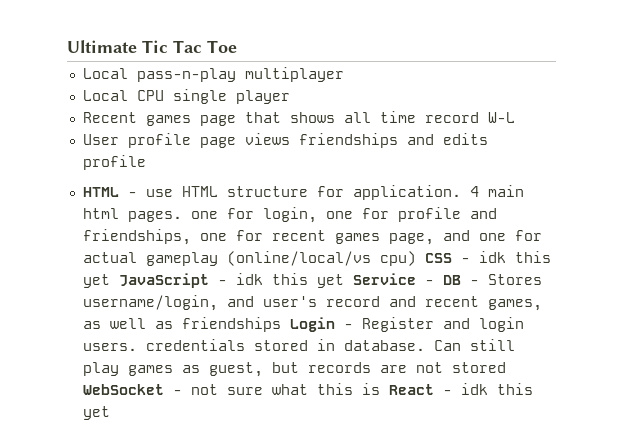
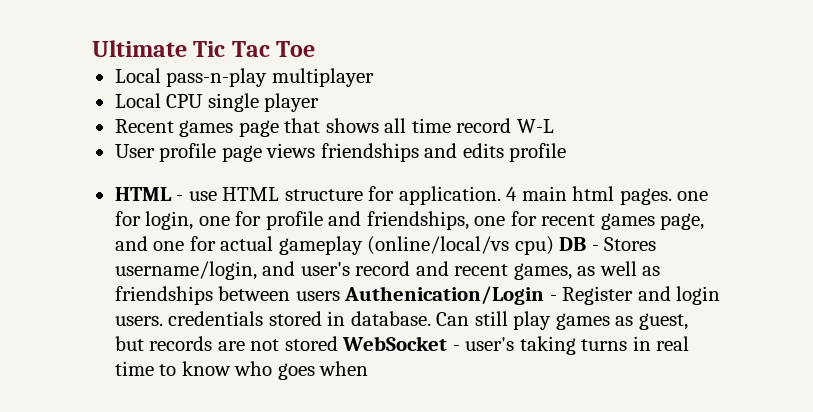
[424,251,551,263] [82,273,434,288] CSS - idk this yet JavaScript - idk this yet Service - -> (554, 245) none
[289,317,335,332] Login -> [218,286,545,305] between users Authenication/Login
[190,383,533,395] [82,406,110,420] not sure what this is React - idk this yet -> [465,336,690,355] [114,361,369,380] user's taking turns in real time to know who goes when

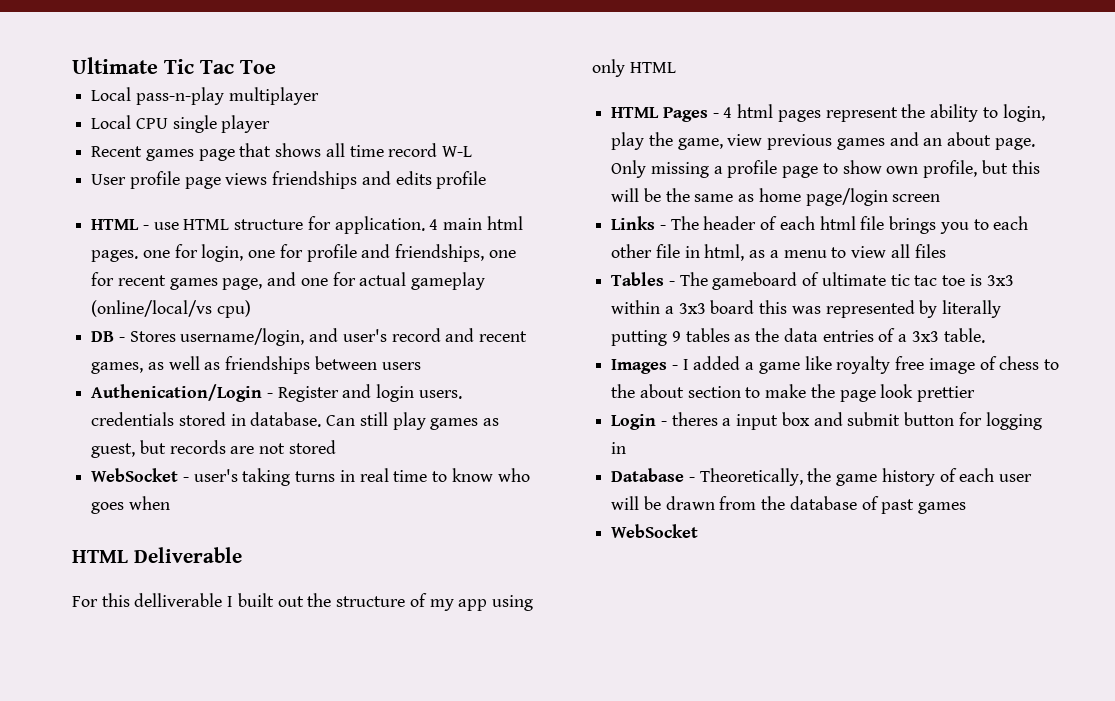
(554, 245) none -> (251, 309) //
(340, 296) none -> (421, 366) //
(338, 343) none -> (336, 447) //
(369, 368) none -> [72,547,242,563] [72,593,533,611] [592,59,676,77] [611,104,1045,122] [611,132,1035,150] [611,160,1040,178] [611,188,941,206] [611,216,1029,234] [611,244,946,261] [611,272,1014,290] [611,300,1002,318] [611,328,985,346] [611,356,1059,374] [611,384,976,402] [611,412,1042,430] [611,442,627,454] [611,468,1033,486] [611,496,967,514] [611,524,699,538] // HTML Deliverable // For this delliverable I built out the structure of my app using only HTML // HTML Pages - 4 html pages represent the ability to login, play the game, view previous games and an about page. Only missing a profile page to show own profile, but this will be the same as home page/login screen // Links - The header of each html file brings you to each other file in html, as a menu to view all files // Tables - The gameboard of ultimate tic tac toe is 3x3 within a 3x3 board this was represented by literally putting 9 tables as the data entries of a 3x3 table. // Images - I added a game like royalty free image of chess to the about section to make the page look prettier // Login - theres a input box and submit button for logging in // Database - Theoretically, the game history of each user will be drawn from the database of past games // WebSocket

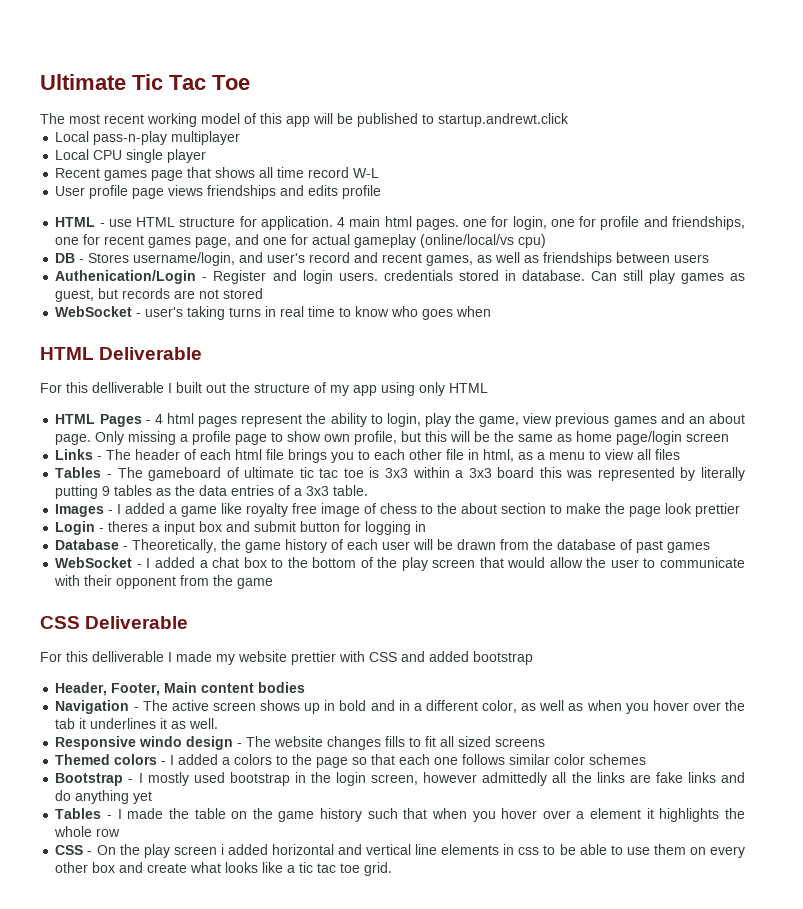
(276, 67) none -> [40,113,569,127] // The most recent working model of this app will be published to startup.andrewt.click
(699, 531) none -> [136,557,745,571] [54,575,274,589] [40,616,189,629] [40,651,533,665] [55,682,306,696] [55,700,746,714] [55,718,219,729] [55,736,546,750] [55,754,647,768] [55,772,745,786] [55,790,153,804] [55,808,745,822] [54,826,121,837] [55,844,746,858] [55,862,393,876] - I added a chat box to the bottom of the play screen that would allow the user to communicate with their opponent from the game // CSS Deliverable // For this delliverable I made my website prettier with CSS and added bootstrap // Header, Footer, Main content bodies // Navigation - The active screen shows up in bold and in a different color, as well as when you hover over the tab it underlines it as well. // Responsive windo design - The website changes fills to fit all sized screens // Themed colors - I added a colors to the page so that each one follows similar color schemes // Bootstrap - I mostly used bootstrap in the login screen, however admittedly all the links are fake links and do anything yet // Tables - I made the table on the game history such that when you hover over a element it highlights the whole row // CSS - On the play screen i added horizontal and vertical line elements in css to be able to use them on every other box and create what looks like a tic tac toe grid.

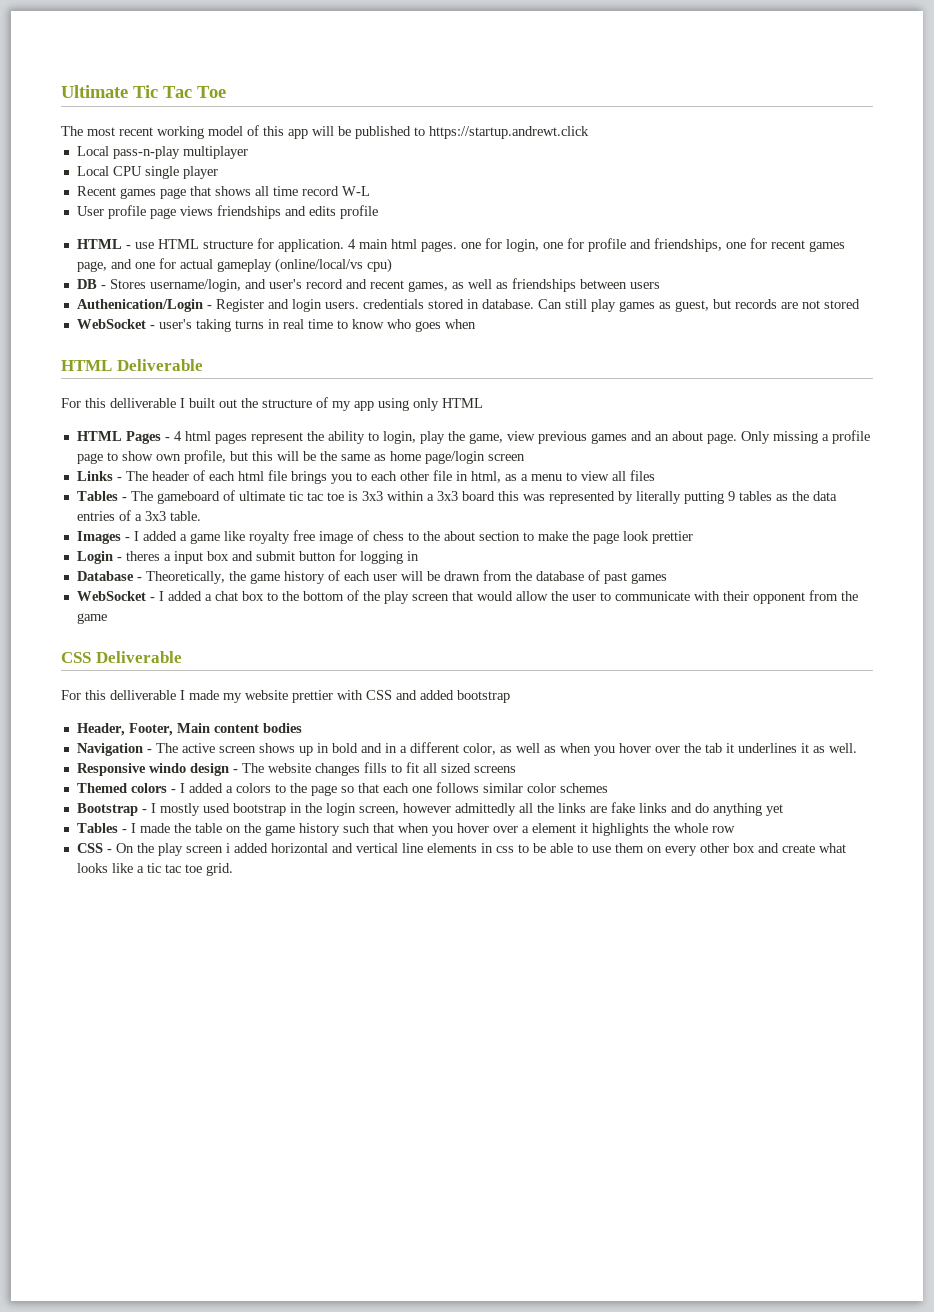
[438,113,569,127] startup.andrewt.click -> [429,126,589,139] https://startup.andrewt.click

